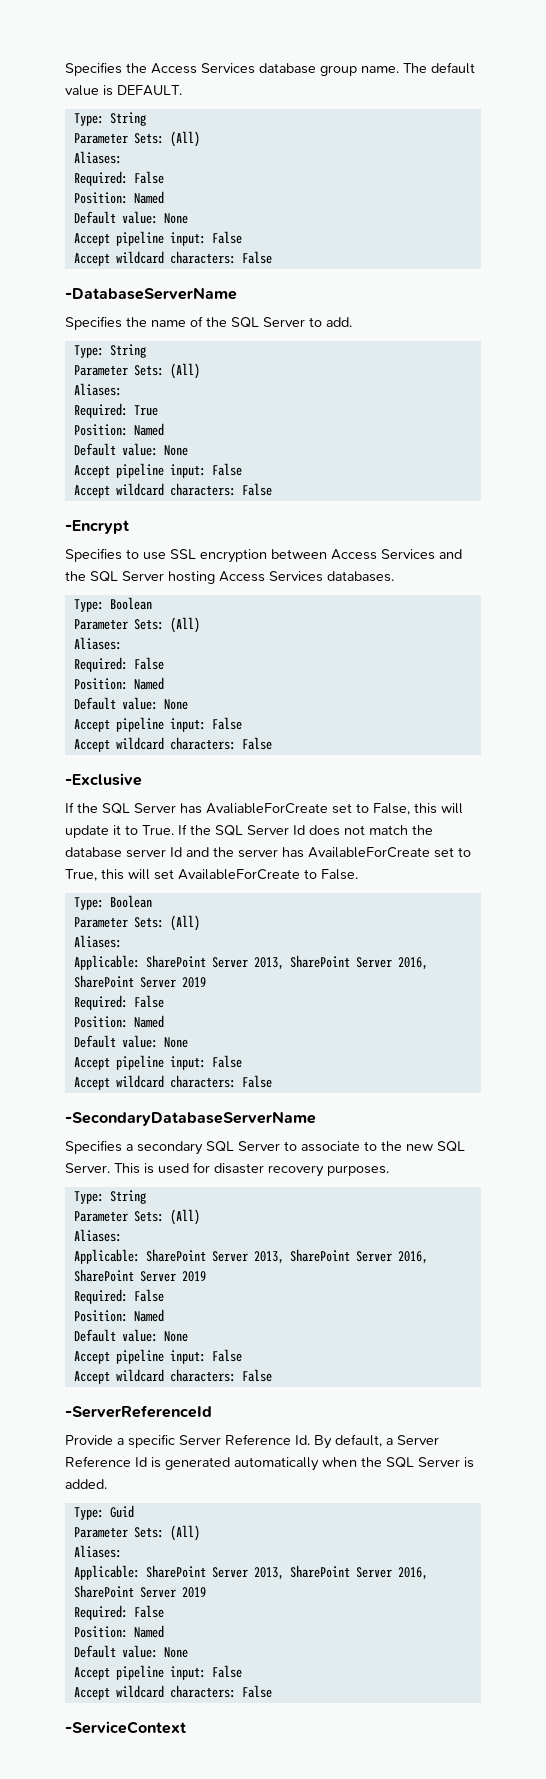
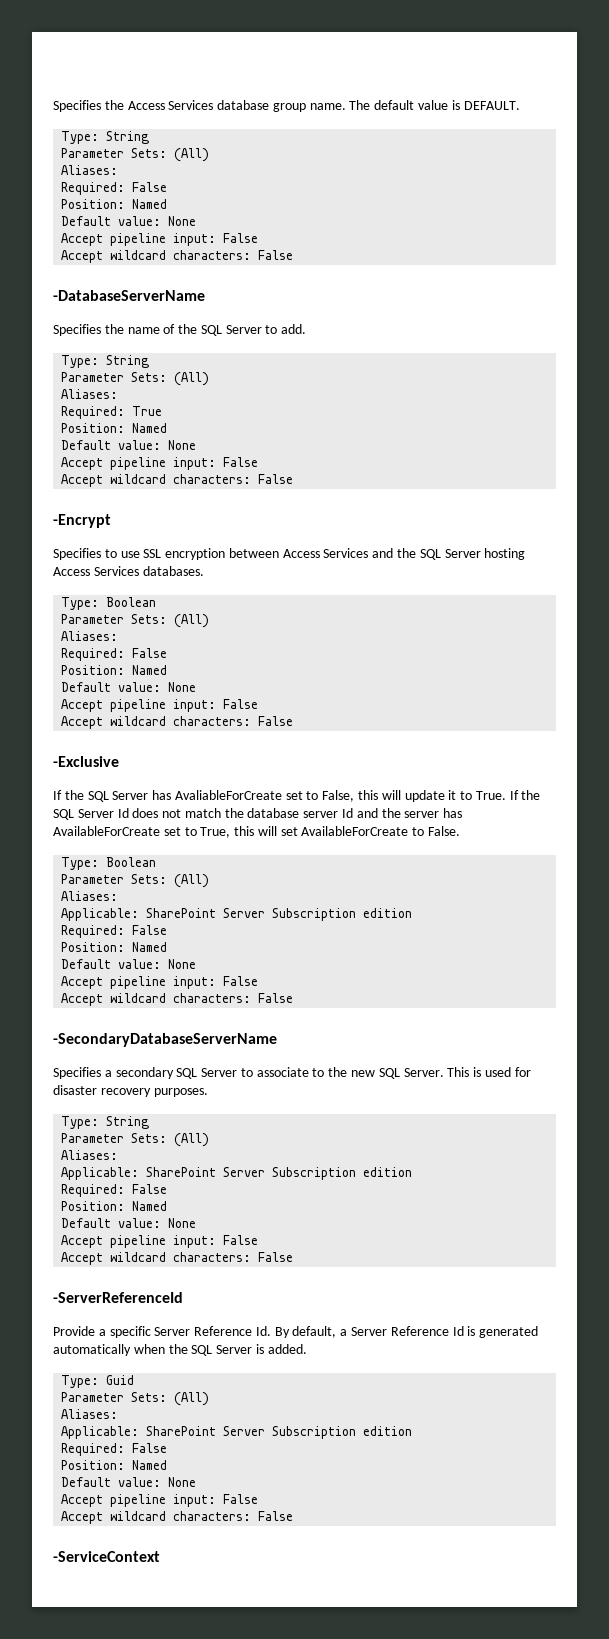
[253,955,428,970] [73,975,206,988] 2013, SharePoint Server 2016, SharePoint Server 2019 -> [272,908,413,921] Subscription edition
[253,1249,428,1264] [73,1269,206,1282] 2013, SharePoint Server 2016, SharePoint Server 2019 -> [272,1167,413,1180] Subscription edition
[253,1565,428,1580] [73,1585,206,1598] 2013, SharePoint Server 2016, SharePoint Server 2019 -> [272,1426,413,1439] Subscription edition

